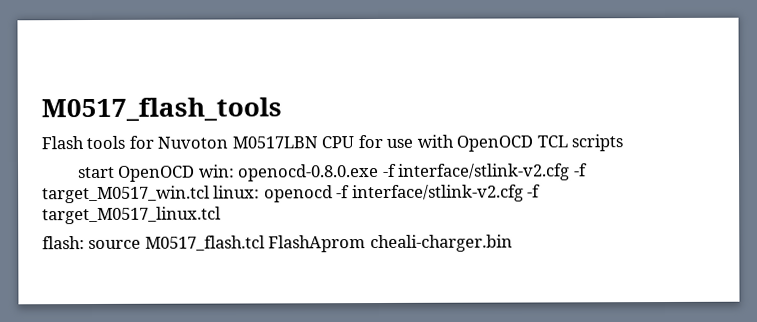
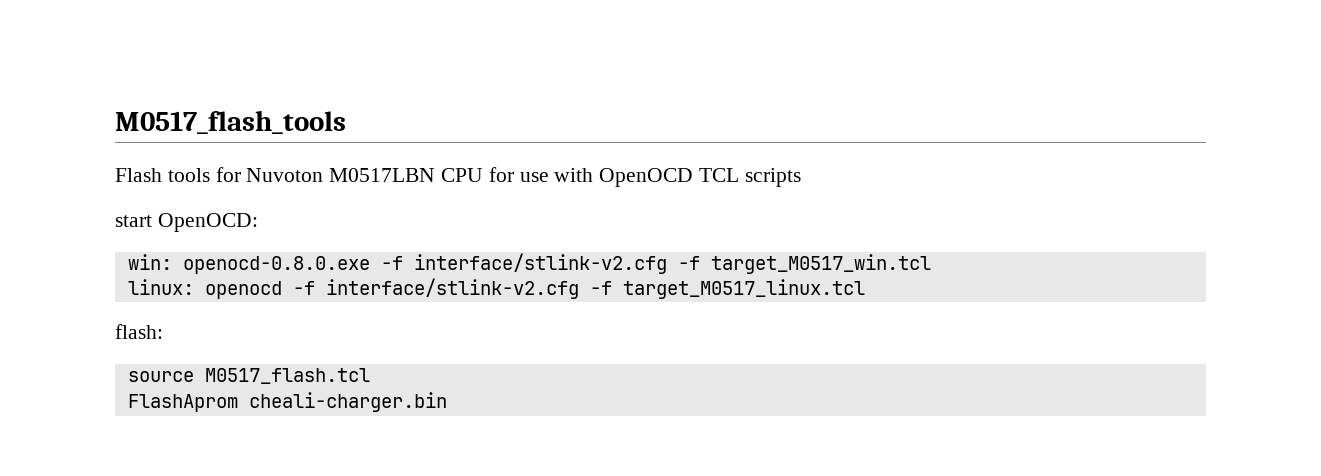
[118,165,196,182] OpenOCD -> [157,213,258,232] OpenOCD: //
(210, 194) none -> (931, 264) //
(85, 243) none -> (163, 331) //
(265, 243) none -> (370, 376) //

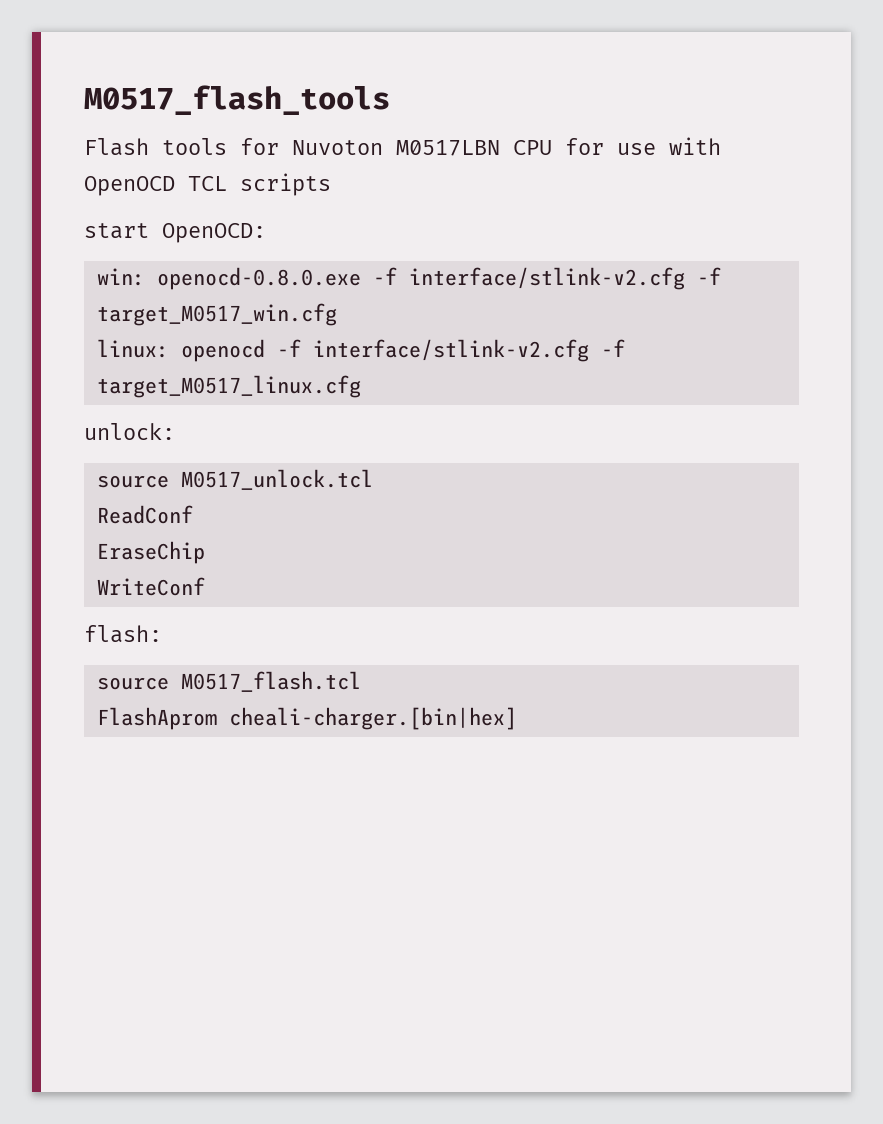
[710,254,931,274] target_M0517_win.tcl -> [96,303,337,326] target_M0517_win.cfg
[622,279,865,299] target_M0517_linux.tcl -> [96,375,361,398] [84,423,175,440] [96,469,373,490] [96,505,193,524] [96,541,205,564] [96,577,205,596] target_M0517_linux.cfg // unlock: // source M0517_unlock.tcl // ReadConf // EraseChip // WriteConf
[248,392,447,412] cheali-charger.bin -> [228,707,517,730] cheali-charger.[bin|hex]

